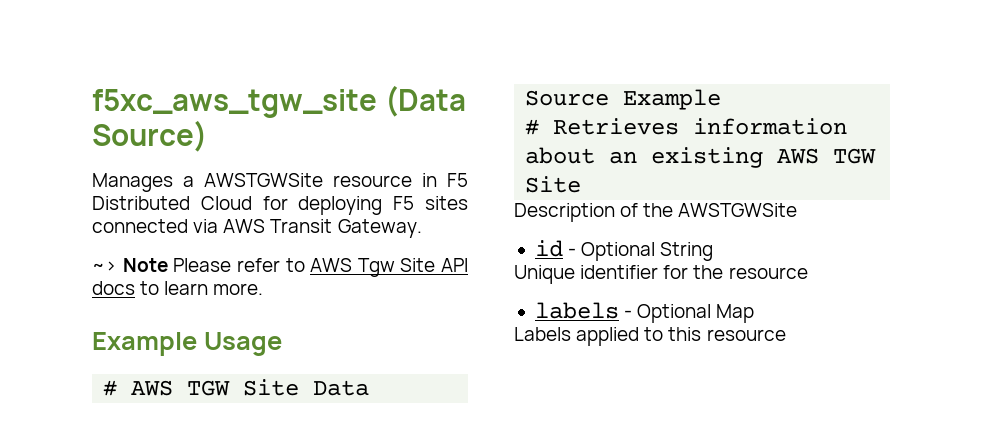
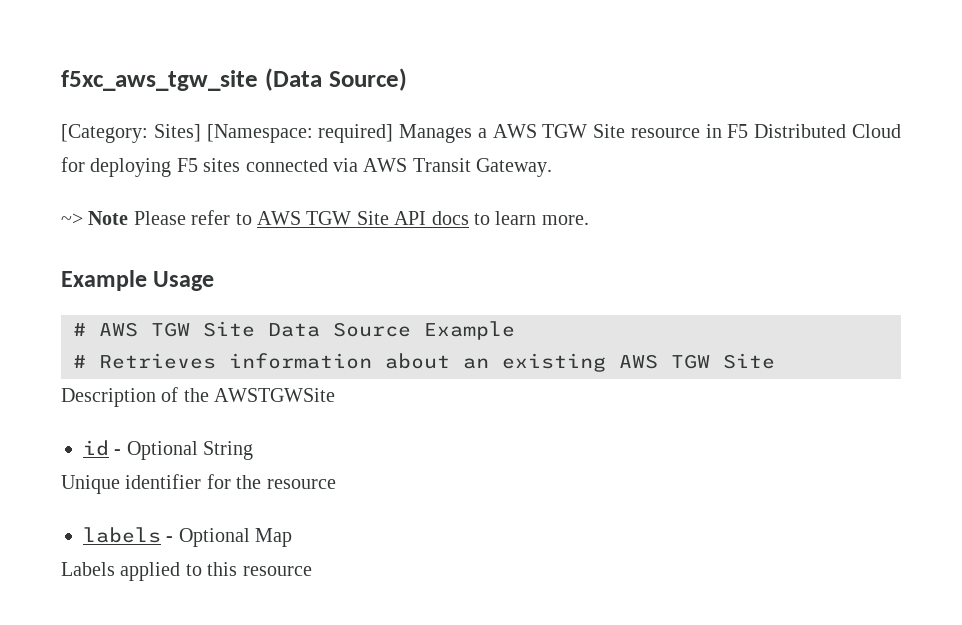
[92,173,323,192] Manages a AWSTGWSite -> [61,124,626,143] [Category: Sites] [Namespace: required] Manages a AWS TGW Site
[357,258,395,277] Tgw -> [306,211,352,225] TGW

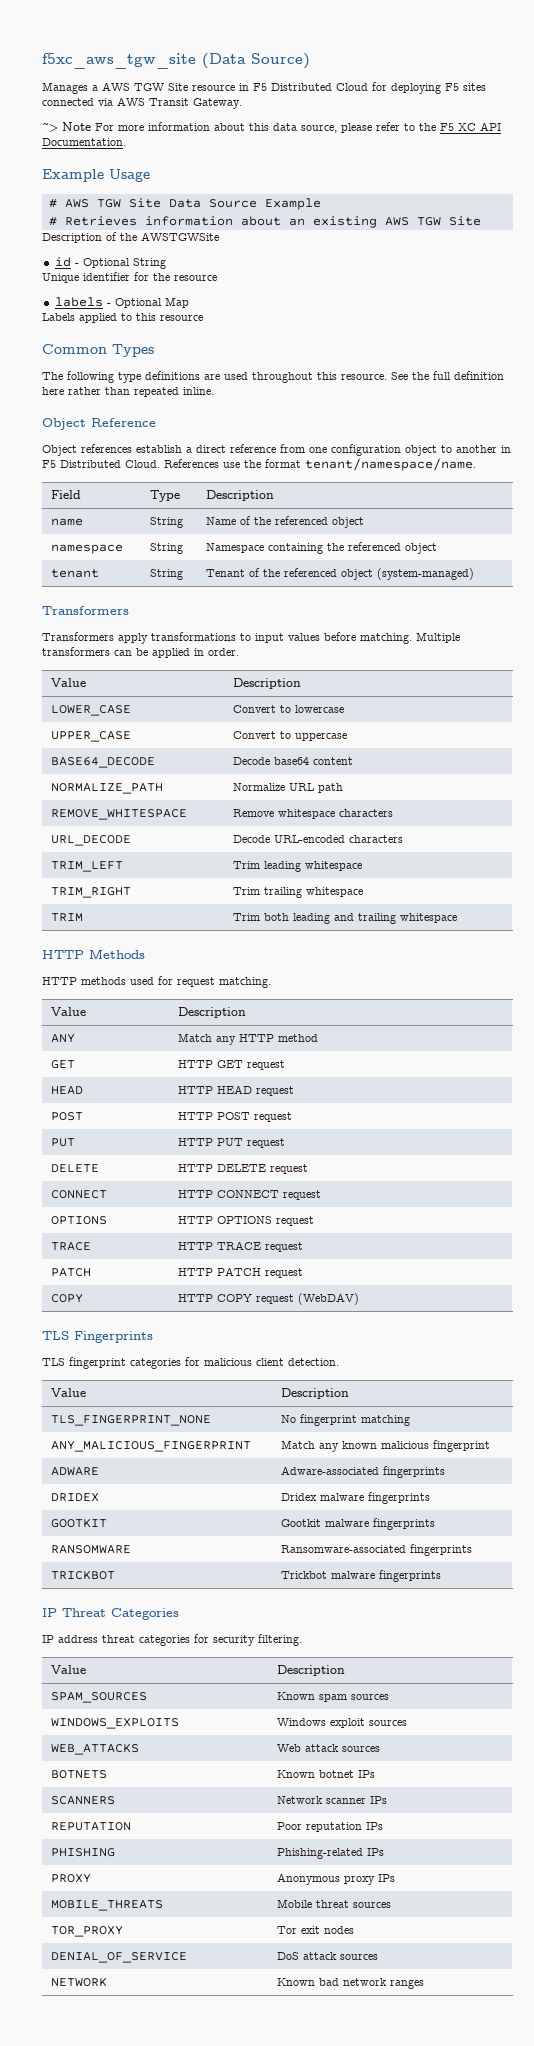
[61,124,394,143] [Category: Sites] [Namespace: required] -> (310, 61) none
[133,210,589,225] Please refer to AWS TGW Site API docs to learn more. -> [95,122,501,133] [42,138,126,146] For more information about this data source, please refer to the F5 XC API Documentation.
(312, 571) none -> [42,344,154,357] [42,371,504,383] [42,387,214,397] [42,418,156,430] [42,444,511,456] [42,458,476,471] [50,490,81,499] [149,490,180,502] [205,490,274,501] [50,518,83,526] [149,517,183,528] [205,516,364,528] [50,544,123,554] [149,543,183,554] [205,542,437,554] [50,569,99,578] [149,569,183,580] [205,568,474,580] [42,606,129,615] [42,632,460,644] [42,647,239,658] [50,678,86,687] [232,678,301,689] [50,705,131,716] [232,705,344,713] [50,731,131,742] [232,731,347,741] [50,757,155,768] [232,757,353,765] [50,783,163,794] [232,783,343,793] [50,809,187,820] [232,809,393,819] [50,835,131,846] [232,835,403,843] [50,861,123,872] [232,861,362,872] [50,887,131,898] [232,887,363,898] [50,913,83,922] [232,913,457,924] [42,949,145,959] [42,976,271,988] [50,1007,86,1016] [177,1007,246,1018] [50,1034,75,1043] [177,1033,318,1045] [50,1060,75,1069] [177,1060,285,1070] [50,1086,83,1095] [177,1085,294,1096] [50,1112,83,1121] [177,1112,292,1122] [50,1138,75,1147] [177,1138,285,1148] [50,1164,99,1173] [177,1164,308,1174] [50,1190,107,1199] [177,1190,321,1200] [50,1216,107,1225] [177,1216,314,1226] [50,1242,91,1251] [177,1241,303,1252] [50,1268,91,1277] [177,1267,303,1278] [50,1294,83,1303] [177,1293,359,1305] [42,1331,153,1343] [42,1357,339,1369] [50,1388,86,1397] [280,1388,349,1399] [50,1415,211,1426] [280,1414,410,1426] [50,1441,251,1452] [280,1440,490,1452] [50,1467,99,1476] [280,1466,445,1478] [50,1493,99,1502] [280,1492,430,1504] [50,1518,107,1528] [280,1518,435,1530] [50,1545,131,1554] [280,1544,472,1556] [50,1570,115,1580] [280,1570,441,1582] [42,1608,179,1620] [42,1634,302,1646] [50,1665,86,1674] [276,1665,345,1676] [50,1692,147,1703] [276,1692,389,1702] [50,1718,179,1729] [276,1718,407,1728] [50,1743,139,1755] [276,1744,380,1752] [50,1770,107,1779] [276,1770,375,1778] [50,1796,115,1805] [276,1796,387,1804] [50,1822,131,1831] [276,1822,383,1832] [50,1848,115,1857] [276,1848,384,1859] [50,1874,91,1883] [276,1873,395,1885] [50,1900,163,1911] [276,1899,391,1908] [50,1926,123,1937] [276,1926,354,1934] [50,1952,187,1963] [276,1952,378,1960] [50,1977,107,1987] [276,1978,424,1989] // Common Types // The following type definitions are used throughout this resource. See the full definition here rather than repeated inline. // Object Reference // Object references establish a direct reference from one configuration object to another in F5 Distributed Cloud. References use the format tenant/namespace/name. // Field | Type | Description // name | String | Name of the referenced object // namespace | String | Namespace containing the referenced object // tenant | String | Tenant of the referenced object (system-managed) // Transformers // Transformers apply transformations to input values before matching. Multiple transformers can be applied in order. // Value | Description // LOWER_CASE | Convert to lowercase // UPPER_CASE | Convert to uppercase // BASE64_DECODE | Decode base64 content // NORMALIZE_PATH | Normalize URL path // REMOVE_WHITESPACE | Remove whitespace characters // URL_DECODE | Decode URL-encoded characters // TRIM_LEFT | Trim leading whitespace // TRIM_RIGHT | Trim trailing whitespace // TRIM | Trim both leading and trailing whitespace // HTTP Methods // HTTP methods used for request matching. // Value | Description // ANY | Match any HTTP method // GET | HTTP GET request // HEAD | HTTP HEAD request // POST | HTTP POST request // PUT | HTTP PUT request // DELETE | HTTP DELETE request // CONNECT | HTTP CONNECT request // OPTIONS | HTTP OPTIONS request // TRACE | HTTP TRACE request // PATCH | HTTP PATCH request // COPY | HTTP COPY request (WebDAV) // TLS Fingerprints // TLS fingerprint categories for malicious client detection. // Value | Description // TLS_FINGERPRINT_NONE | No fingerprint matching // ANY_MALICIOUS_FINGERPRINT | Match any known malicious fingerprint // ADWARE | Adware-associated fingerprints // DRIDEX | Dridex malware fingerprints // GOOTKIT | Gootkit malware fingerprints // RANSOMWARE | Ransomware-associated fingerprints // TRICKBOT | Trickbot malware fingerprints // IP Threat Categories // IP address threat categories for security filtering. // Value | Description // SPAM_SOURCES | Known spam sources // WINDOWS_EXPLOITS | Windows exploit sources // WEB_ATTACKS | Web attack sources // BOTNETS | Known botnet IPs // SCANNERS | Network scanner IPs // REPUTATION | Poor reputation IPs // PHISHING | Phishing-related IPs // PROXY | Anonymous proxy IPs // MOBILE_THREATS | Mobile threat sources // TOR_PROXY | Tor exit nodes // DENIAL_OF_SERVICE | DoS attack sources // NETWORK | Known bad network ranges

